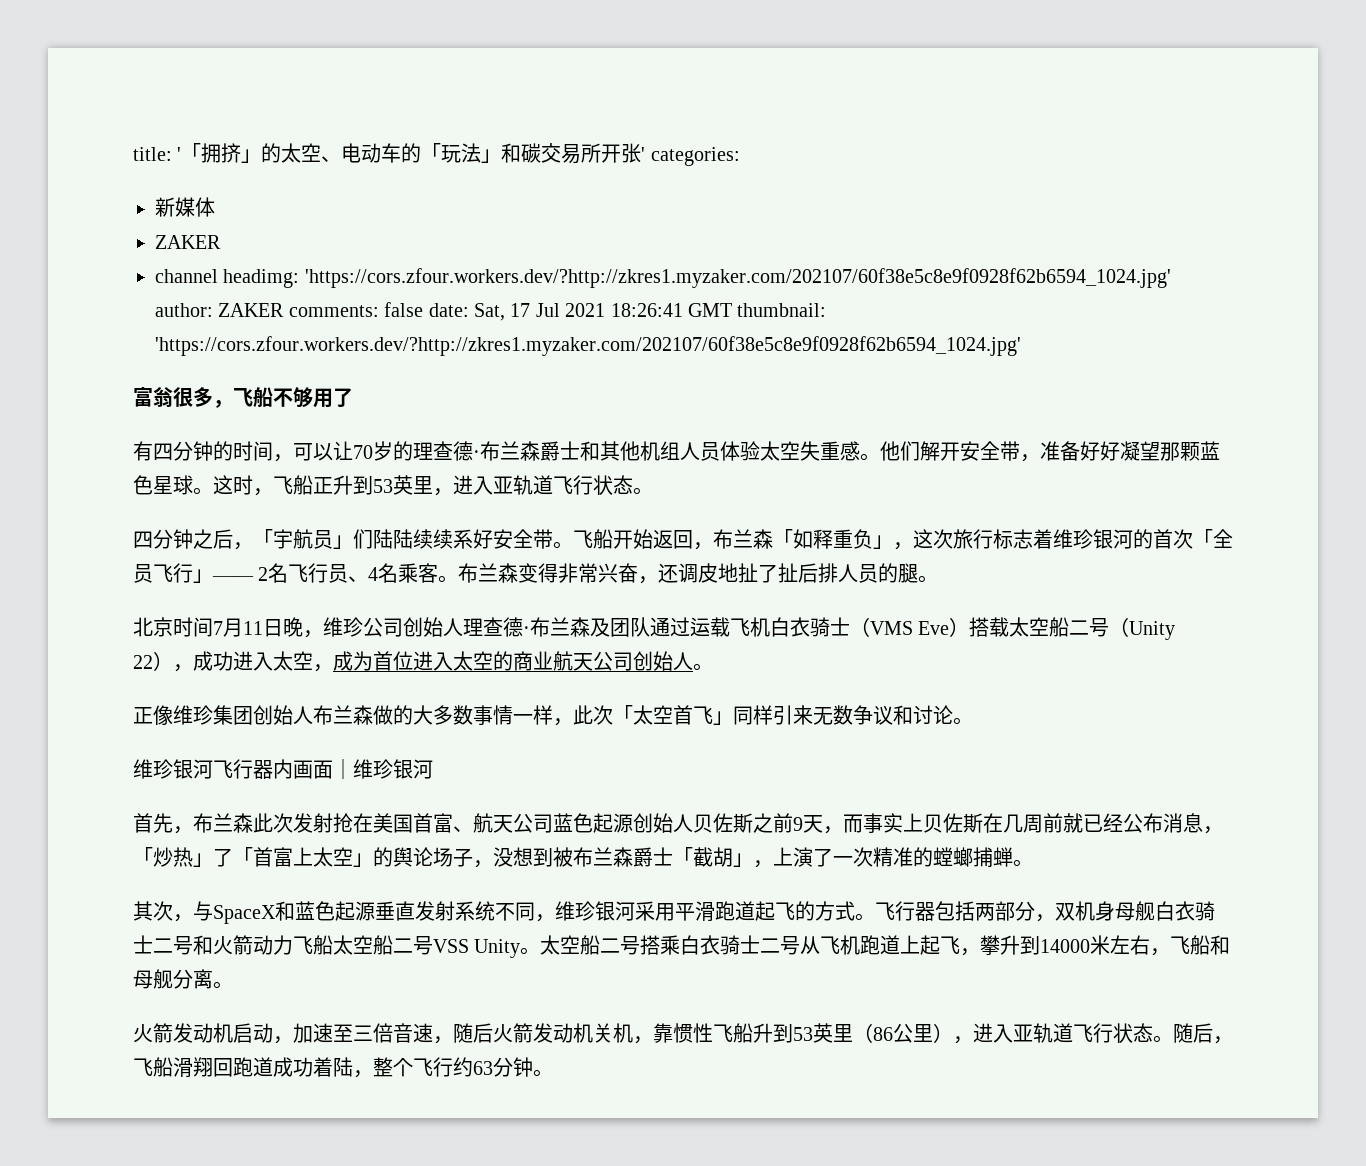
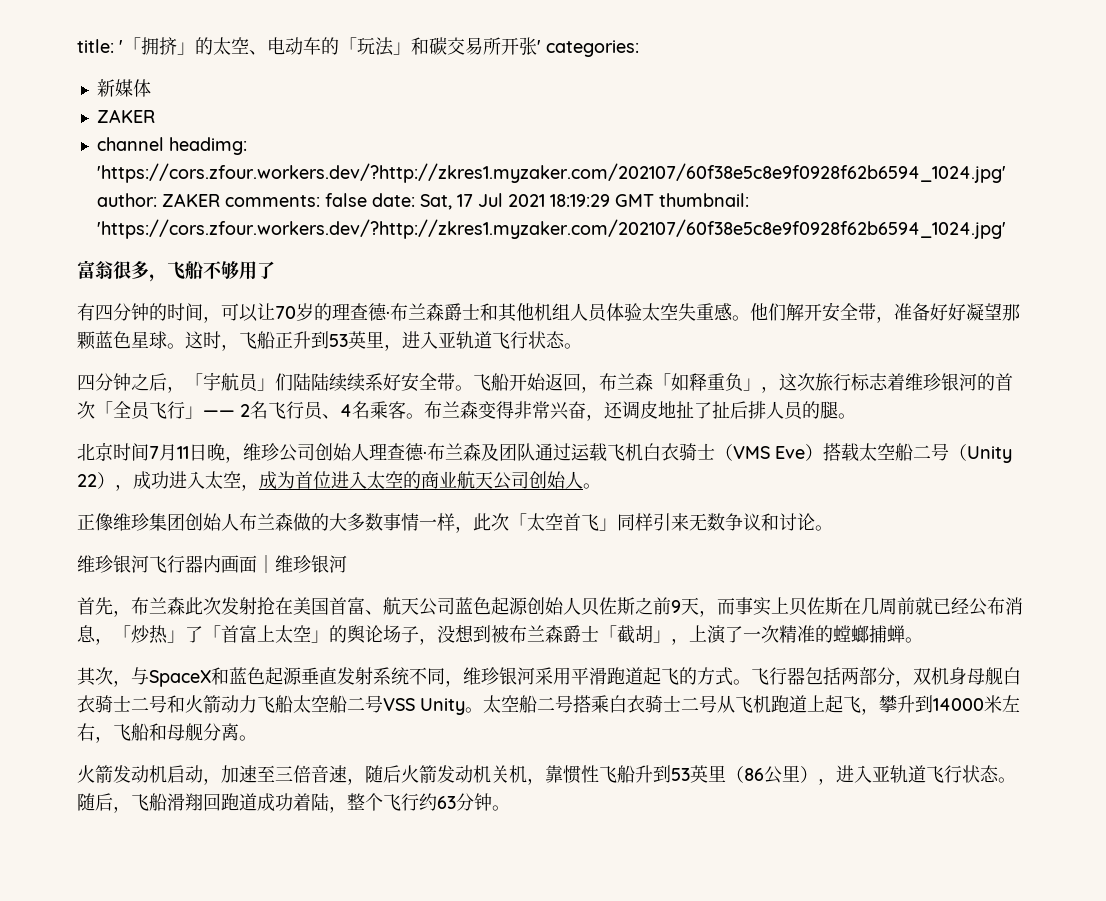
[610,303,683,317] 18:26:41 -> [549,194,610,207] 18:19:29

